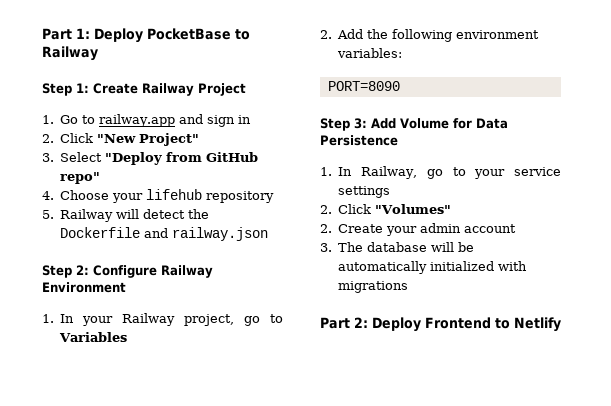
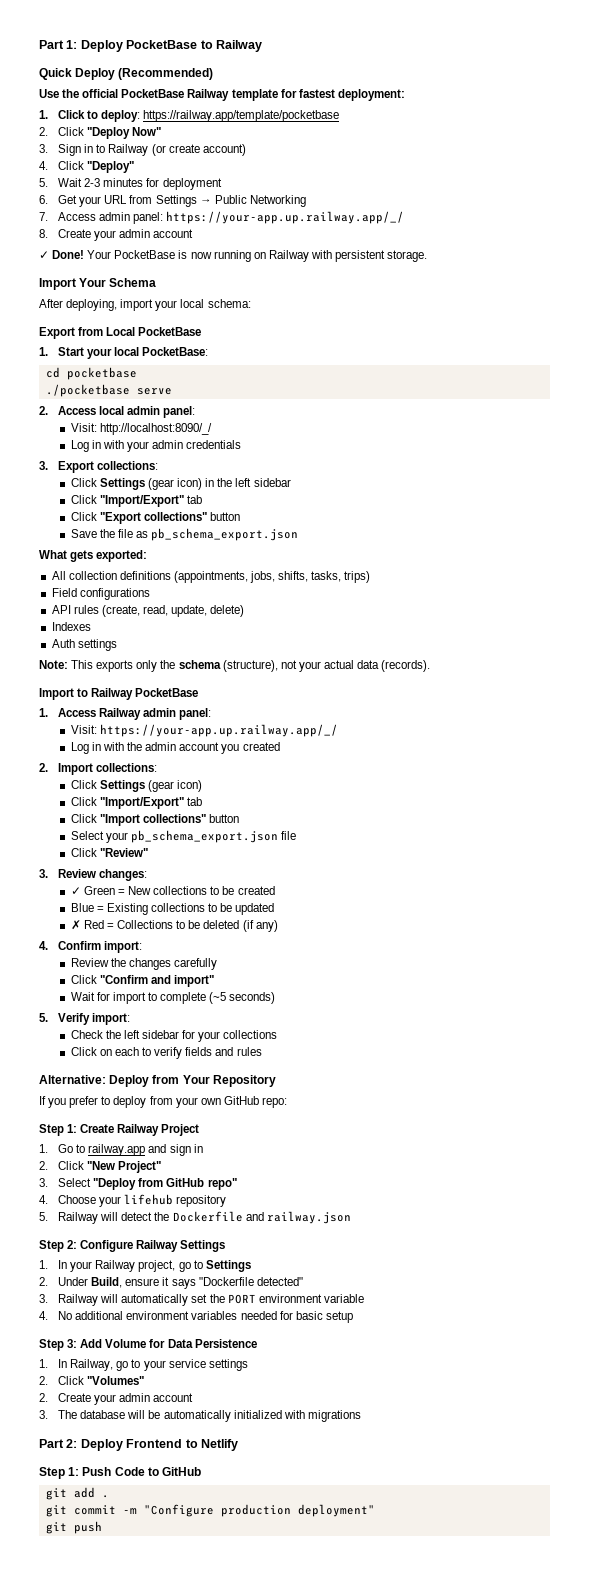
(98, 53) none -> [39,68,214,80] [39,89,405,101] [39,110,340,122] [39,127,162,139] [39,144,246,156] [39,161,135,173] [39,178,222,190] [39,195,306,207] [39,211,405,224] [39,229,194,241] [39,250,428,262] [39,278,157,290] [39,299,251,311] [39,327,202,339] [39,347,209,359] [45,367,137,380] [45,384,172,397] [39,406,196,418] [70,423,212,435] [70,440,242,452] [39,461,159,473] [70,478,291,490] [70,495,203,507] [70,512,241,524] [70,528,299,541] [39,550,148,562] [51,571,371,583] [51,588,150,600] [51,605,245,617] [51,622,91,631] [51,639,117,651] [39,660,431,672] [39,688,199,700] [39,708,212,720] [70,724,338,737] [70,742,280,754] [39,763,158,775] [70,780,203,792] [70,797,203,809] [70,814,240,826] [70,830,297,843] [70,848,148,857] [39,869,148,881] [70,886,275,895] [70,903,275,915] [70,920,278,932] [39,941,143,953] [70,958,218,970] [70,975,215,987] [70,992,276,1004] [39,1013,131,1025] [70,1030,278,1042] [70,1047,262,1059] [39,1075,276,1087] [39,1096,287,1108] // Quick Deploy (Recommended) // Use the official PocketBase Railway template for fastest deployment: // 1. Click to deploy: https://railway.app/template/pocketbase // 2. Click "Deploy Now" // 3. Sign in to Railway (or create account) // 4. Click "Deploy" // 5. Wait 2-3 minutes for deployment // 6. Get your URL from Settings → Public Networking // 7. Access admin panel: https://your-app.up.railway.app/_/ // 8. Create your admin account // ✓ Done! Your PocketBase is now running on Railway with persistent storage. // Import Your Schema // After deploying, import your local schema: // Export from Local PocketBase // 1. Start your local PocketBase: // cd pocketbase // ./pocketbase serve // 2. Access local admin panel: // Visit: http://localhost:8090/_/ // Log in with your admin credentials // 3. Export collections: // Click Settings (gear icon) in the left sidebar // Click "Import/Export" tab // Click "Export collections" button // Save the file as pb_schema_export.json // What gets exported: // All collection definitions (appointments, jobs, shifts, tasks, trips) // Field configurations // API rules (create, read, update, delete) // Indexes // Auth settings // Note: This exports only the schema (structure), not your actual data (records). // Import to Railway PocketBase // 1. Access Railway admin panel: // Visit: https://your-app.up.railway.app/_/ // Log in with the admin account you created // 2. Import collections: // Click Settings (gear icon) // Click "Import/Export" tab // Click "Import collections" button // Select your pb_schema_export.json file // Click "Review" // 3. Review changes: // ✓ Green = New collections to be created // Blue = Existing collections to be updated // ✗ Red = Collections to be deleted (if any) // 4. Confirm import: // Review the changes carefully // Click "Confirm and import" // Wait for import to complete (~5 seconds) // 5. Verify import: // Check the left sidebar for your collections // Click on each to verify fields and rules // Alternative: Deploy from Your Repository // If you prefer to deploy from your own GitHub repo:
[42,282,126,293] Environment -> [180,1240,226,1252] Settings
[59,332,128,342] [320,29,540,42] [337,48,403,58] [327,81,400,91] Variables // 2. Add the following environment variables: // PORT=8090 -> [205,1260,251,1272] [39,1277,303,1289] [39,1294,364,1306] [39,1311,353,1323] Settings // 2. Under Build, ensure it says "Dockerfile detected" // 3. Railway will automatically set the PORT environment variable // 4. No additional environment variables needed for basic setup
(561, 324) none -> [39,1467,202,1479] [45,1487,109,1500] [45,1504,375,1517] [45,1521,102,1534] // Step 1: Push Code to GitHub // git add . // git commit -m "Configure production deployment" // git push

